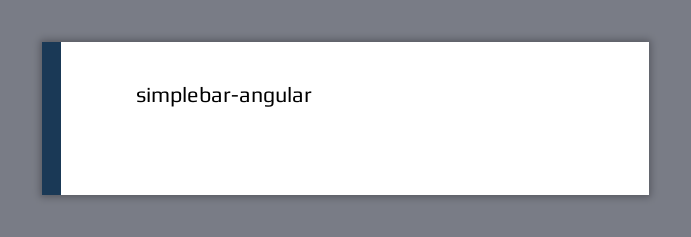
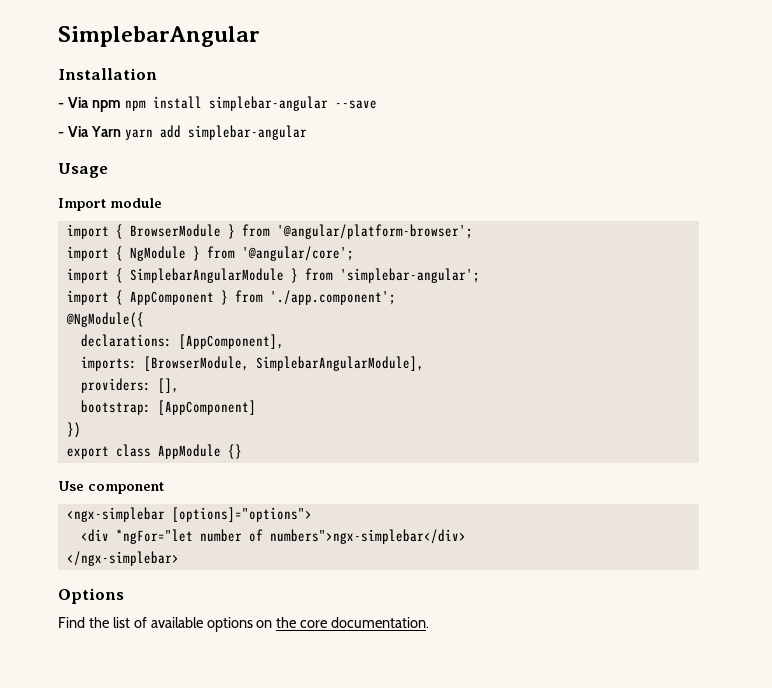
[136,86,312,107] simplebar-angular -> [58,26,260,47] [58,68,157,80] [58,96,377,112] [58,125,307,140] [58,163,108,178] [58,198,162,211] [66,224,473,239] [66,246,354,261] [66,268,480,283] [66,290,396,305] [65,312,144,328] [80,334,284,349] [80,356,424,371] [80,378,179,393] [80,400,256,415] [66,422,81,438] [66,444,242,459] [58,481,164,494] [66,507,312,522] [80,529,466,544] [66,551,179,566] [58,588,124,604] [58,617,430,632] SimplebarAngular // Installation // - Via npm npm install simplebar-angular --save // - Via Yarn yarn add simplebar-angular // Usage // Import module // import { BrowserModule } from '@angular/platform-browser'; // import { NgModule } from '@angular/core'; // import { SimplebarAngularModule } from 'simplebar-angular'; // import { AppComponent } from './app.component'; // @NgModule({ // declarations: [AppComponent], // imports: [BrowserModule, SimplebarAngularModule], // providers: [], // bootstrap: [AppComponent] // }) // export class AppModule {} // Use component // <ngx-simplebar [options]="options"> // <div *ngFor="let number of numbers">ngx-simplebar</div> // </ngx-simplebar> // Options // Find the list of available options on the core documentation.

